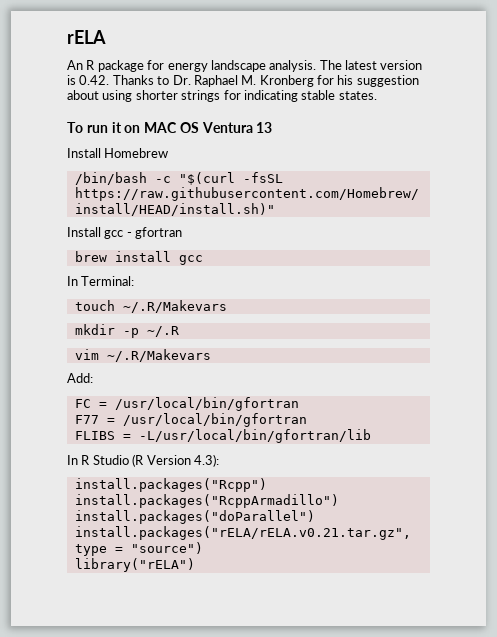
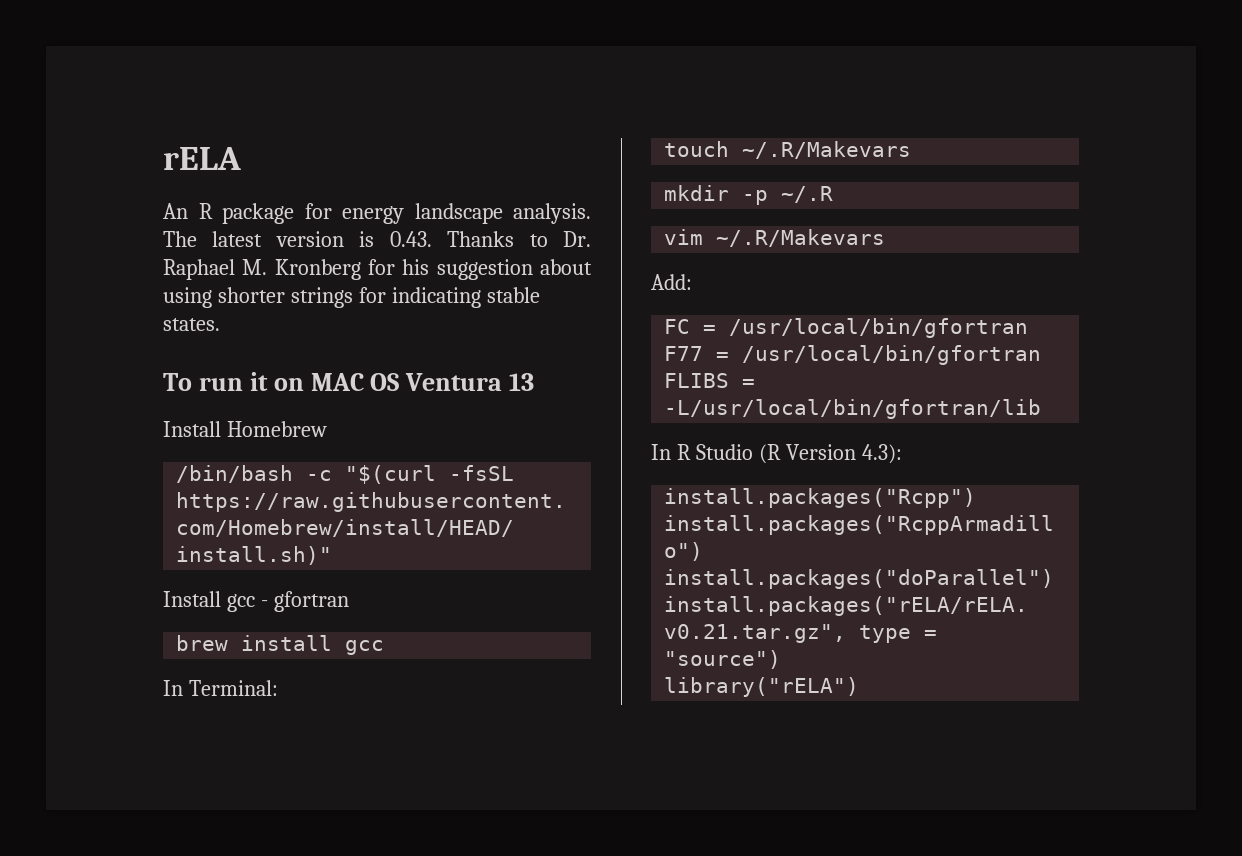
[79,75,110,85] 0.42. -> [389,231,432,247] 0.43.

